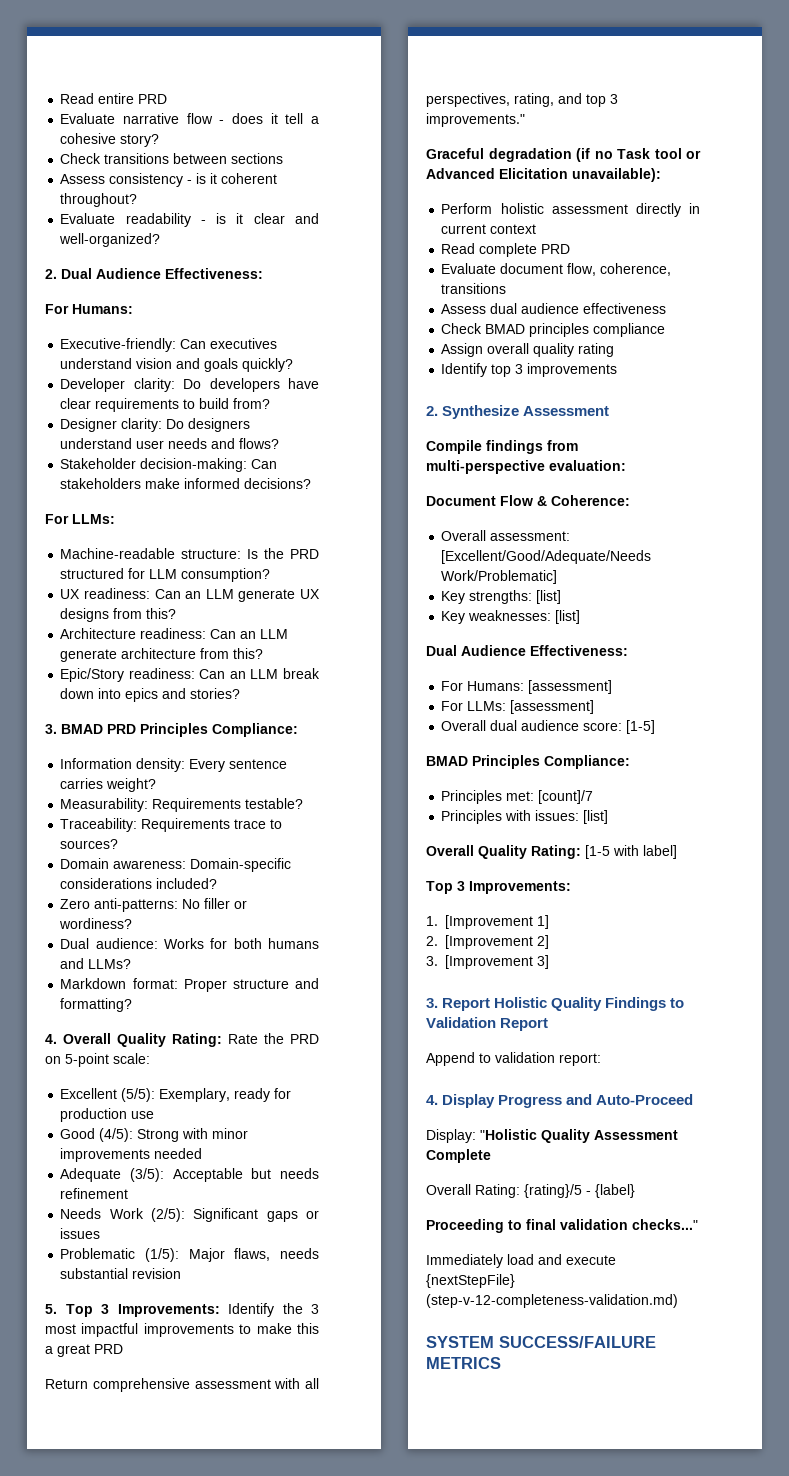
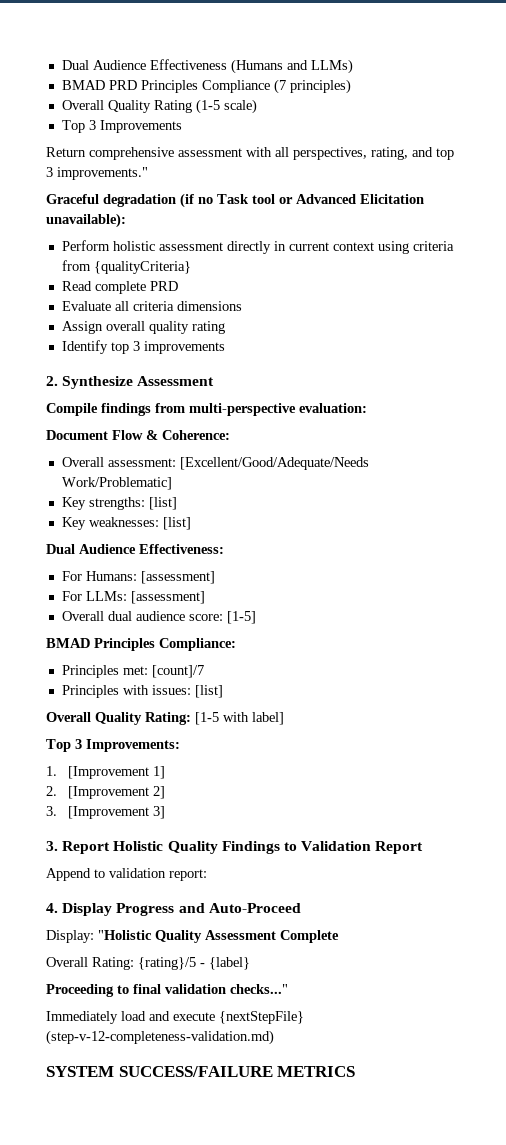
[60,93,168,104] [60,113,320,124] [60,133,160,147] [60,153,284,164] [60,173,278,187] [60,193,138,207] [60,213,320,227] [59,233,161,247] [45,268,263,279] [45,304,133,314] [60,338,278,352] [60,358,294,372] [60,378,319,392] [60,398,271,412] [60,418,251,432] [60,438,280,449] [60,458,278,472] [60,478,312,489] [45,514,115,524] [60,548,319,559] [60,568,271,582] [60,588,320,602] [60,608,177,622] [60,628,289,639] [60,648,264,662] [60,668,321,682] [60,688,241,702] [45,723,298,737] [60,758,288,772] [60,778,157,792] [60,798,304,812] [60,818,283,832] [60,839,119,849] [60,858,292,872] [60,878,218,889] [60,898,248,912] [59,918,133,929] [60,938,319,949] [60,958,132,969] [60,978,319,992] [60,998,133,1012] [45,1033,319,1047] [45,1053,150,1067] [60,1088,292,1102] [60,1108,155,1122] [60,1128,249,1142] [60,1148,203,1162] [60,1168,319,1182] [60,1188,129,1199] [60,1208,319,1222] [60,1228,101,1239] [60,1248,319,1262] [60,1268,182,1279] [45,1303,319,1317] [45,1323,319,1337] [45,1344,123,1357] Read entire PRD // Evaluate narrative flow - does it tell a cohesive story? // Check transitions between sections // Assess consistency - is it coherent throughout? // Evaluate readability - is it clear and well-organized? // 2. Dual Audience Effectiveness: // For Humans: // Executive-friendly: Can executives understand vision and goals quickly? // Developer clarity: Do developers have clear requirements to build from? // Designer clarity: Do designers understand user needs and flows? // Stakeholder decision-making: Can stakeholders make informed decisions? // For LLMs: // Machine-readable structure: Is the PRD structured for LLM consumption? // UX readiness: Can an LLM generate UX designs from this? // Architecture readiness: Can an LLM generate architecture from this? // Epic/Story readiness: Can an LLM break down into epics and stories? // 3. BMAD PRD Principles Compliance: // Information density: Every sentence carries weight? // Measurability: Requirements testable? // Traceability: Requirements trace to sources? // Domain awareness: Domain-specific considerations included? // Zero anti-patterns: No filler or wordiness? // Dual audience: Works for both humans and LLMs? // Markdown format: Proper structure and formatting? // 4. Overall Quality Rating: Rate the PRD on 5-point scale: // Excellent (5/5): Exemplary, ready for production use // Good (4/5): Strong with minor improvements needed // Adequate (3/5): Acceptable but needs refinement // Needs Work (2/5): Significant gaps or issues // Problematic (1/5): Major flaws, needs substantial revision // 5. Top 3 Improvements: Identify the 3 most impactful improvements to make this a great PRD -> [61,59,353,74] [61,79,351,94] [61,99,257,114] [61,120,182,133] Dual Audience Effectiveness (Humans and LLMs) // BMAD PRD Principles Compliance (7 principles) // Overall Quality Rating (1-5 scale) // Top 3 Improvements
(537, 229) none -> [377,241,454,254] [61,260,191,274] using criteria from {qualityCriteria}
[500,263,672,276] [441,283,507,294] [441,303,667,314] [441,323,666,337] document flow, coherence, transitions // Assess dual audience effectiveness // Check BMAD principles compliance -> [114,301,242,311] all criteria dimensions

